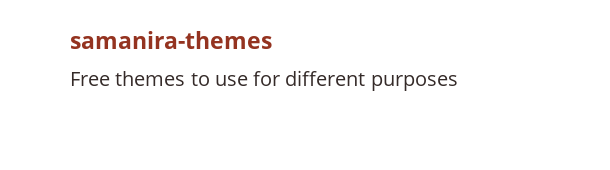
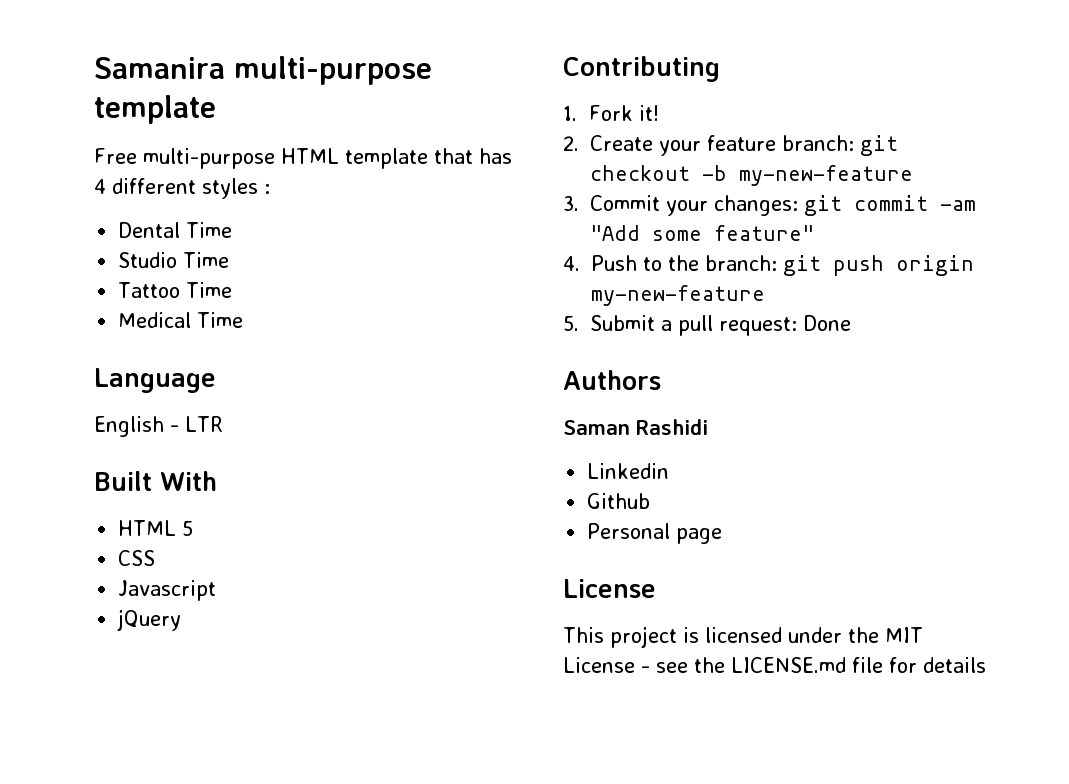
[70,31,272,49] [70,70,458,91] samanira-themes // Free themes to use for different purposes -> [94,56,432,85] [94,95,216,124] [94,148,512,169] [94,178,270,199] [118,222,233,238] [118,252,230,268] [118,282,233,298] [118,312,244,328] [94,368,216,393] [94,416,223,437] [94,471,217,491] [118,520,194,536] [118,550,156,566] [118,580,217,601] [117,609,182,631] [563,56,720,82] [563,105,659,121] [563,135,898,156] [590,165,913,186] [563,195,976,216] [590,225,814,241] [563,255,974,276] [591,285,765,306] [563,315,851,336] [563,370,661,390] [563,419,708,435] [587,463,670,479] [587,493,651,509] [587,523,723,544] [563,579,656,598] [563,626,923,648] [563,657,986,673] Samanira multi-purpose template // Free multi-purpose HTML template that has 4 different styles : // Dental Time // Studio Time // Tattoo Time // Medical Time // Language // English - LTR // Built With // HTML 5 // CSS // Javascript // jQuery // Contributing // 1. Fork it! // 2. Create your feature branch: git checkout -b my-new-feature // 3. Commit your changes: git commit -am "Add some feature" // 4. Push to the branch: git push origin my-new-feature // 5. Submit a pull request: Done // Authors // Saman Rashidi // Linkedin // Github // Personal page // License // This project is licensed under the MIT License - see the LICENSE.md file for details

